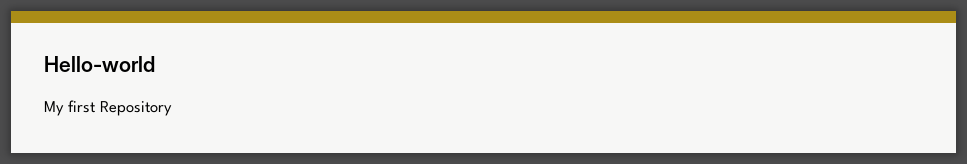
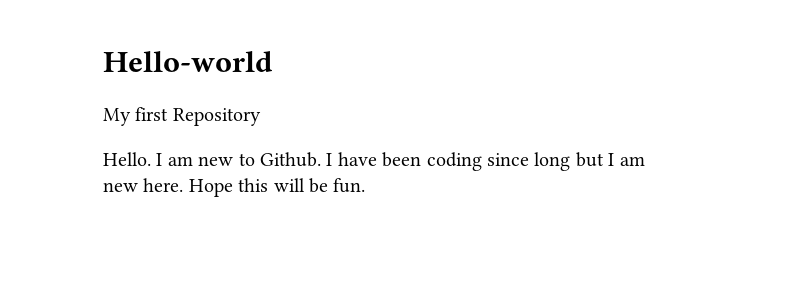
(172, 108) none -> [103,152,645,171] [103,178,366,197] // Hello. I am new to Github. I have been coding since long but I am new here. Hope this will be fun.

